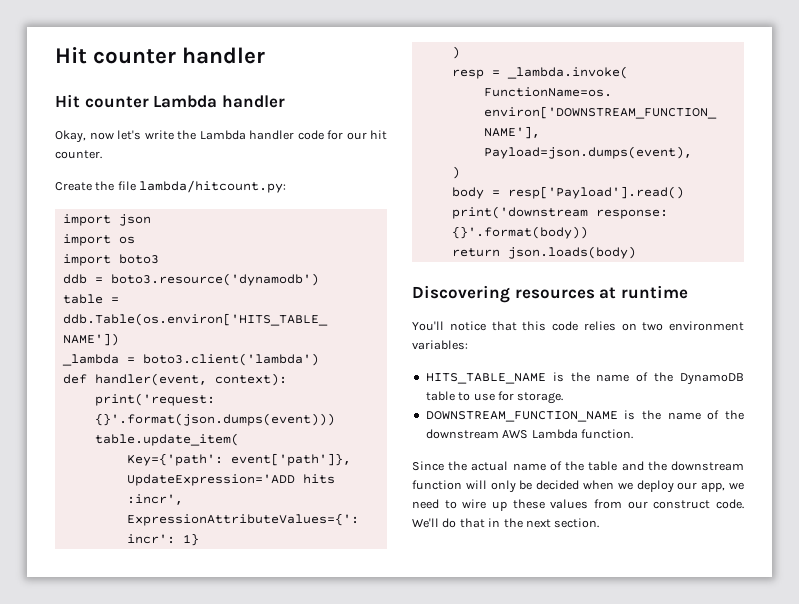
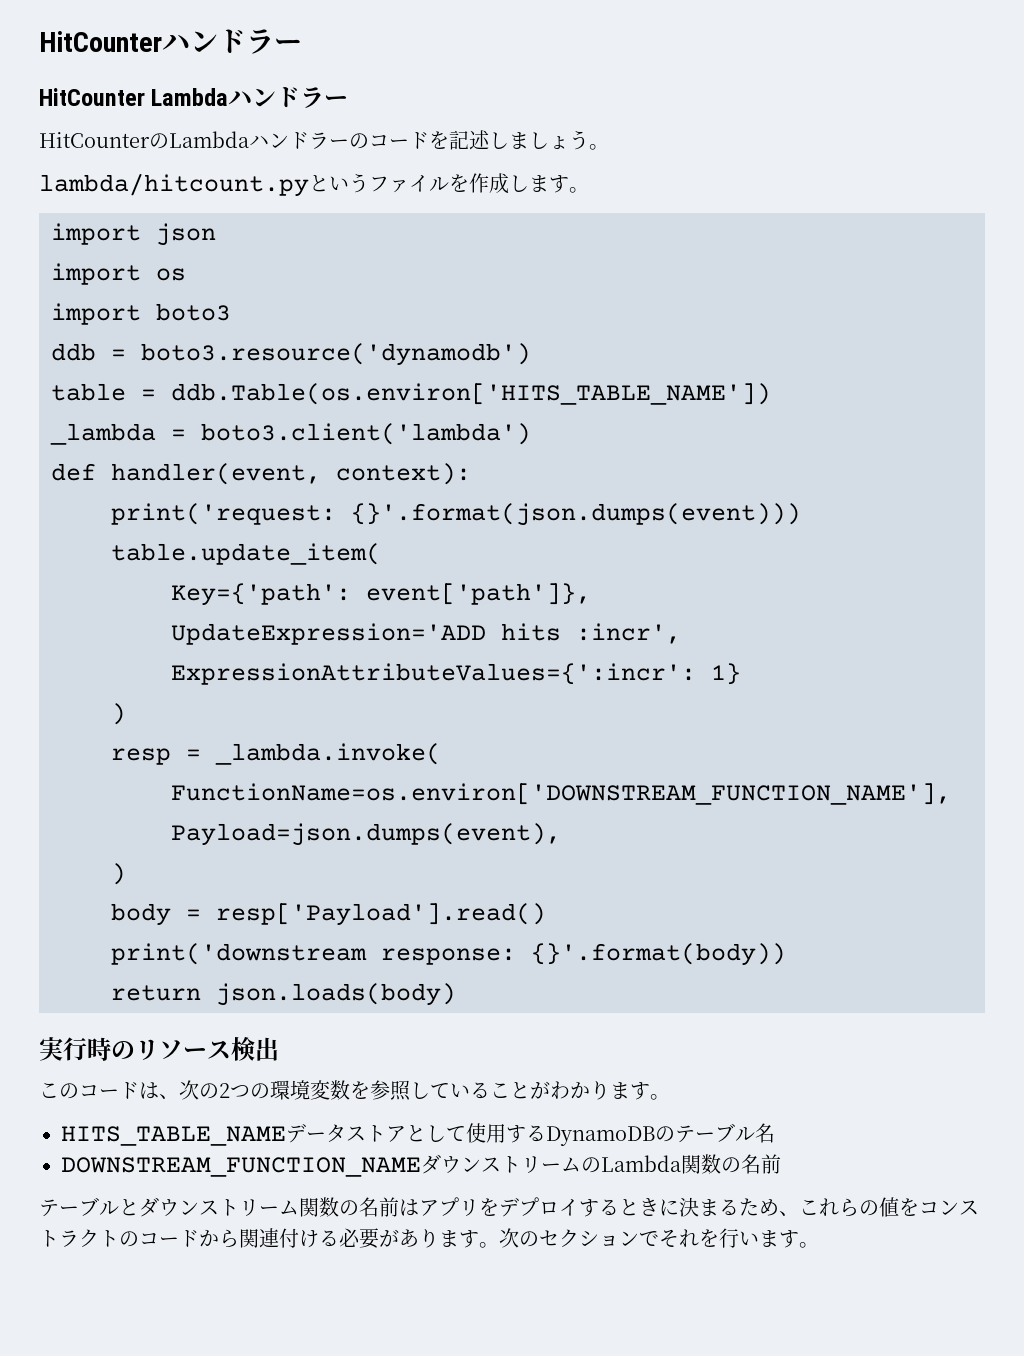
[55,47,266,64] [55,94,285,108] [55,130,387,143] [55,150,102,159] [55,180,287,193] Hit counter handler // Hit counter Lambda handler // Okay, now let's write the Lambda handler code for our hit counter. // Create the file lambda/hitcount.py: -> [39,29,302,54] [39,87,349,108] [39,130,609,150] [39,173,589,197] HitCounterハンドラー // HitCounter Lambdaハンドラー // HitCounterのLambdaハンドラーのコードを記述しましょう。 // lambda/hitcount.pyというファイルを作成します。
[412,285,688,303] [412,321,744,331] [412,340,468,350] [425,372,744,385] [425,391,564,404] [425,410,744,422] [425,429,633,439] [412,461,744,471] [412,480,744,493] [412,499,744,511] [412,518,600,528] Discovering resources at runtime // You'll notice that this code relies on two environment variables: // HITS_TABLE_NAME is the name of the DynamoDB table to use for storage. // DOWNSTREAM_FUNCTION_NAME is the name of the downstream AWS Lambda function. // Since the actual name of the table and the downstream function will only be decided when we deploy our app, we need to wire up these values from our construct code. We'll do that in the next section. -> [39,1036,279,1061] [39,1080,670,1101] [61,1123,775,1146] [61,1154,781,1177] [39,1197,979,1217] [39,1228,819,1249] 実行時のリソース検出 // このコードは、次の2つの環境変数を参照していることがわかります。 // HITS_TABLE_NAMEデータストアとして使用するDynamoDBのテーブル名 // DOWNSTREAM_FUNCTION_NAMEダウンストリームのLambda関数の名前 // テーブルとダウンストリーム関数の名前はアプリをデプロイするときに決まるため、これらの値をコンストラクトのコードから関連付ける必要があります。次のセクションでそれを行います。

